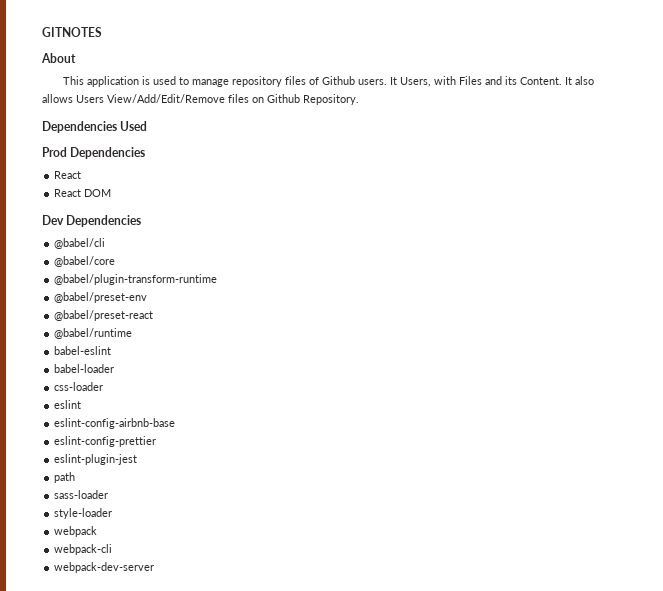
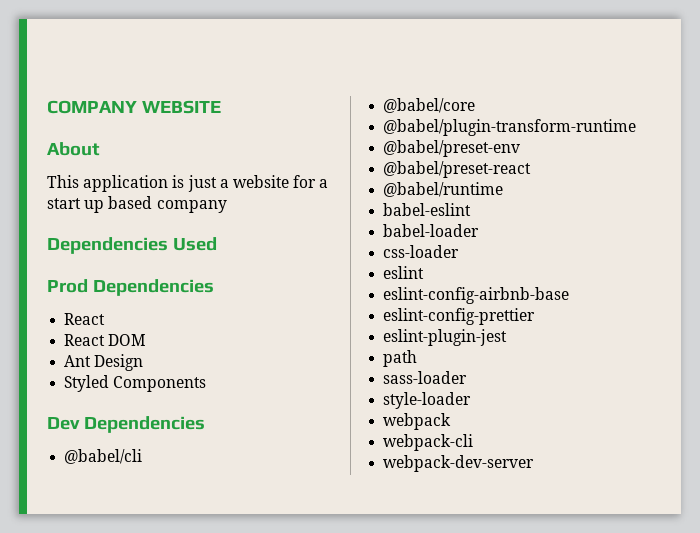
[42,27,102,37] GITNOTES -> [47,100,221,114] COMPANY WEBSITE
[152,76,594,87] [42,94,359,105] used to manage repository files of Github users. It Users, with Files and its Content. It also allows Users View/Add/Edit/Remove files on Github Repository. -> [187,175,329,192] [47,196,227,213] just a website for a start up based company
(112, 193) none -> [64,354,144,371] [64,375,207,392] // Ant Design // Styled Components

